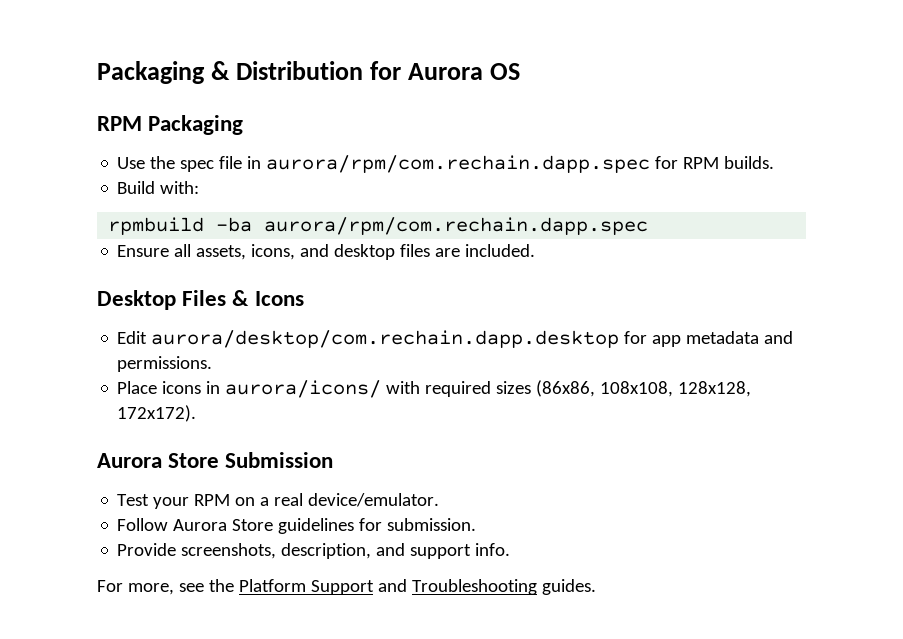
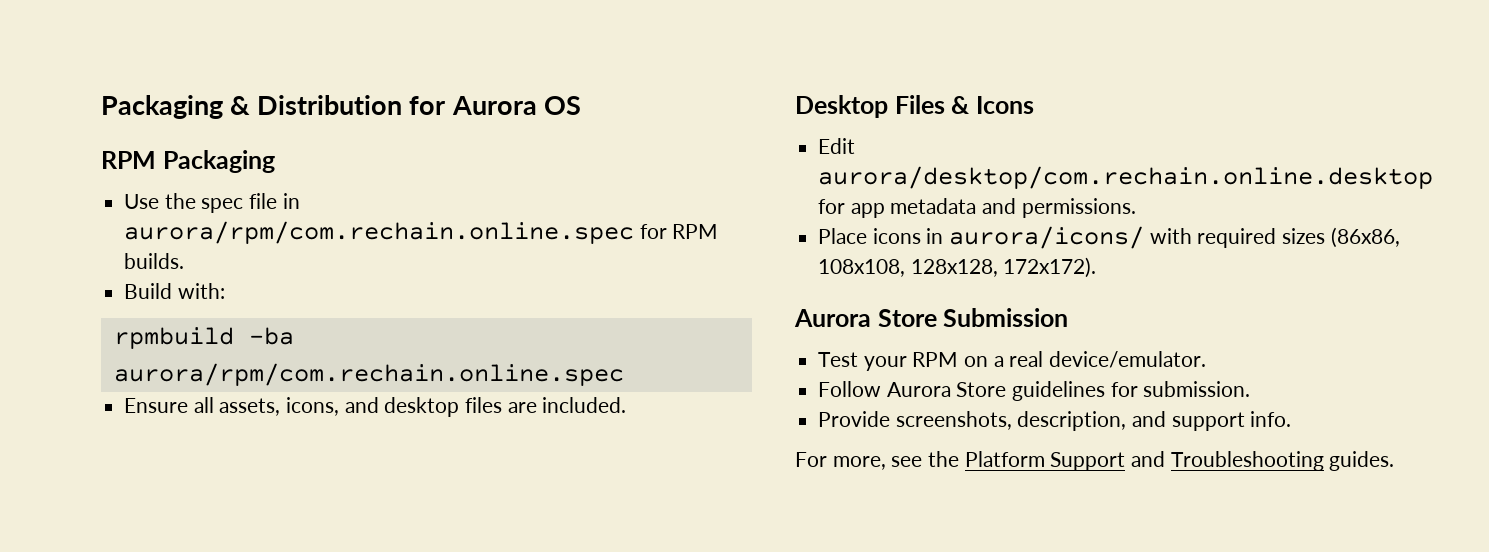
[266,155,651,173] aurora/rpm/com.rechain.dapp.spec -> [124,221,635,244] aurora/rpm/com.rechain.online.spec
[264,217,649,235] aurora/rpm/com.rechain.dapp.spec -> [113,363,624,386] aurora/rpm/com.rechain.online.spec
[151,330,620,348] aurora/desktop/com.rechain.dapp.desktop -> [818,166,1434,189] aurora/desktop/com.rechain.online.desktop

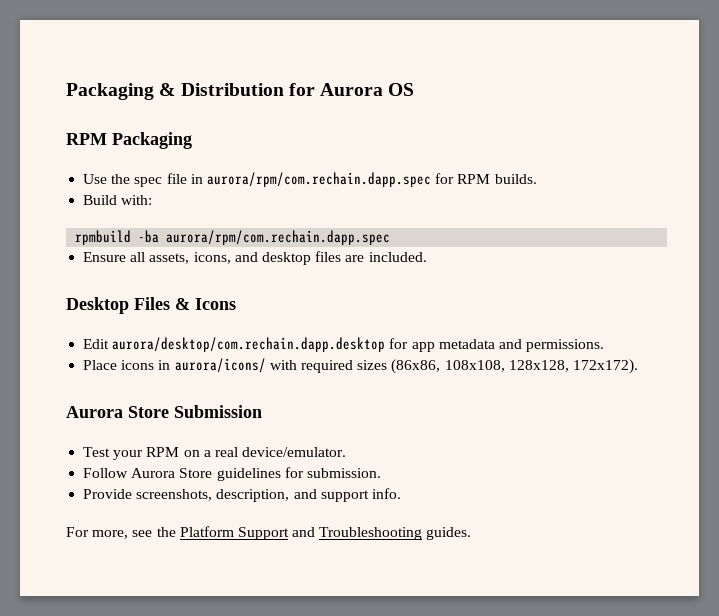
[124,221,635,244] aurora/rpm/com.rechain.online.spec -> [206,172,431,187] aurora/rpm/com.rechain.dapp.spec
[113,363,624,386] aurora/rpm/com.rechain.online.spec -> [166,230,391,245] aurora/rpm/com.rechain.dapp.spec
[818,166,1434,189] aurora/desktop/com.rechain.online.desktop -> [112,337,386,352] aurora/desktop/com.rechain.dapp.desktop

